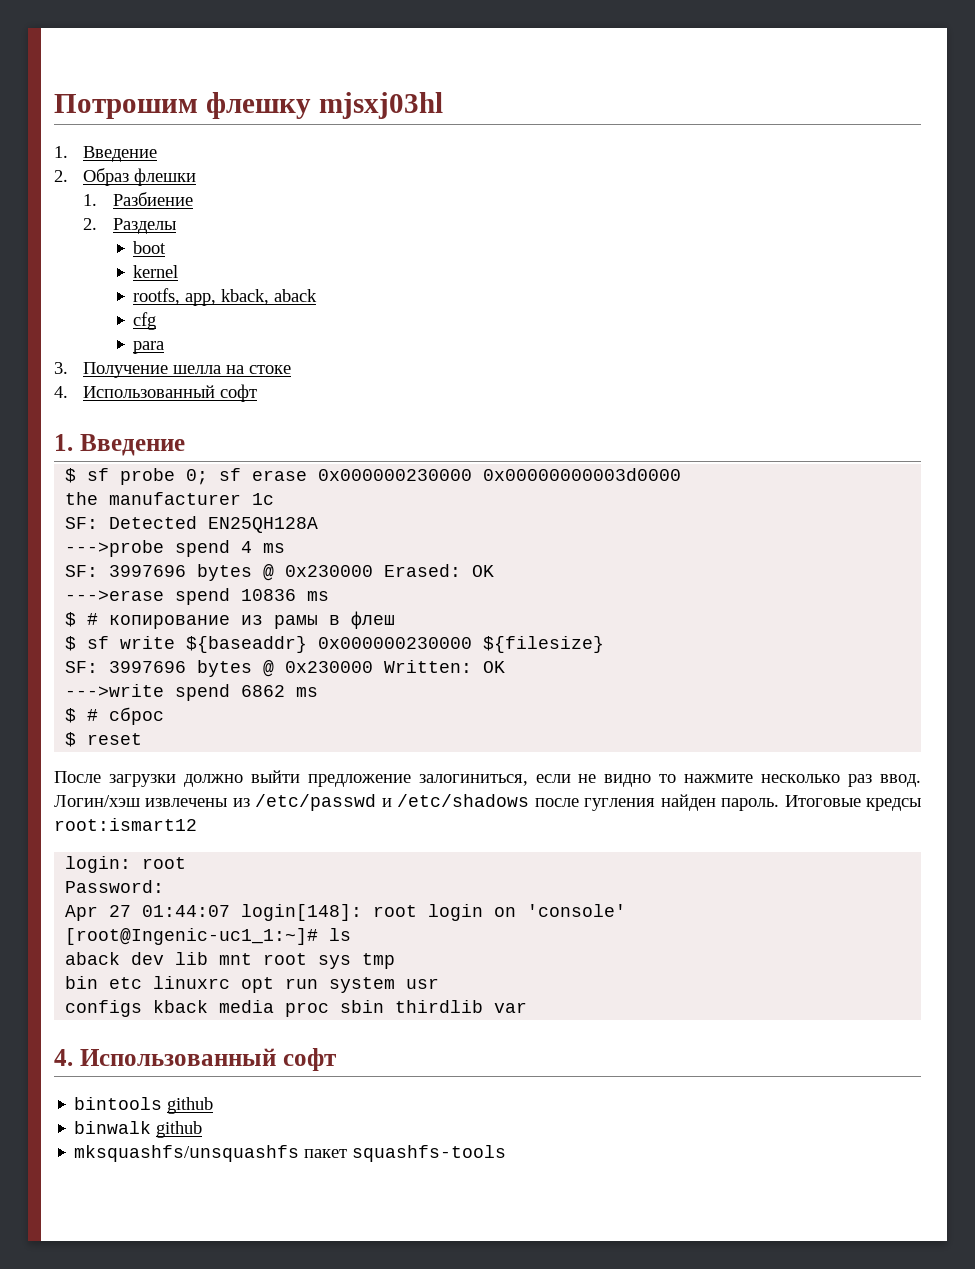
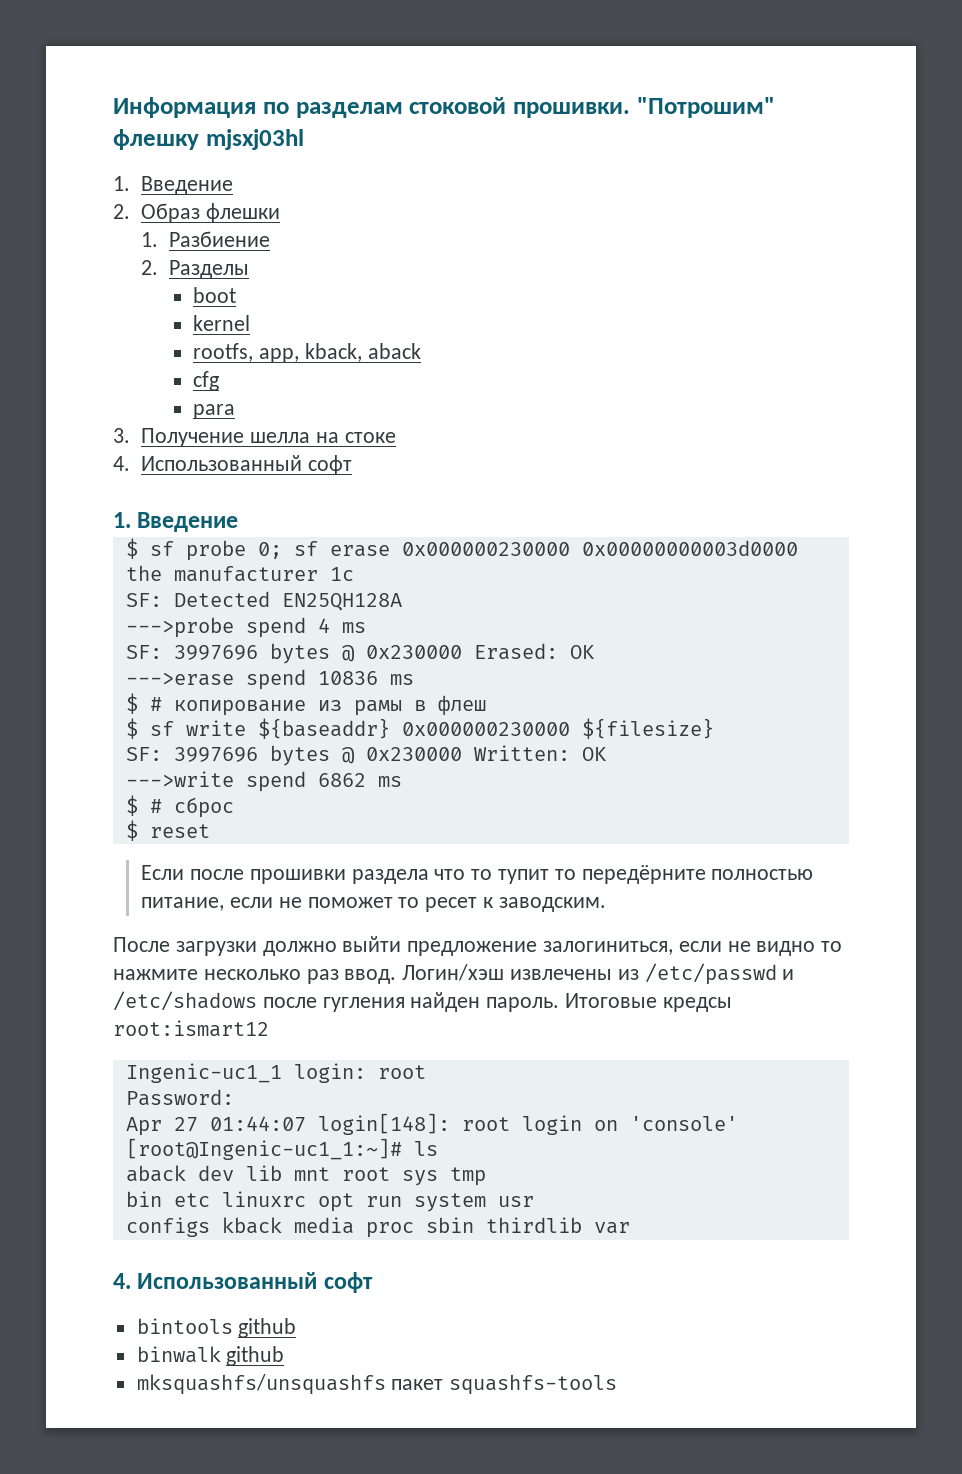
[54,94,198,119] Потрошим -> [113,97,775,118] Информация по разделам стоковой прошивки. "Потрошим"
(143, 739) none -> [141,865,814,884] [141,897,606,912] // Если после прошивки раздела что то тупит то передёрните полностью питание, если не поможет то ресет к заводским.
(197, 824) none -> [125,1063,282,1083] Ingenic-uc1_1

